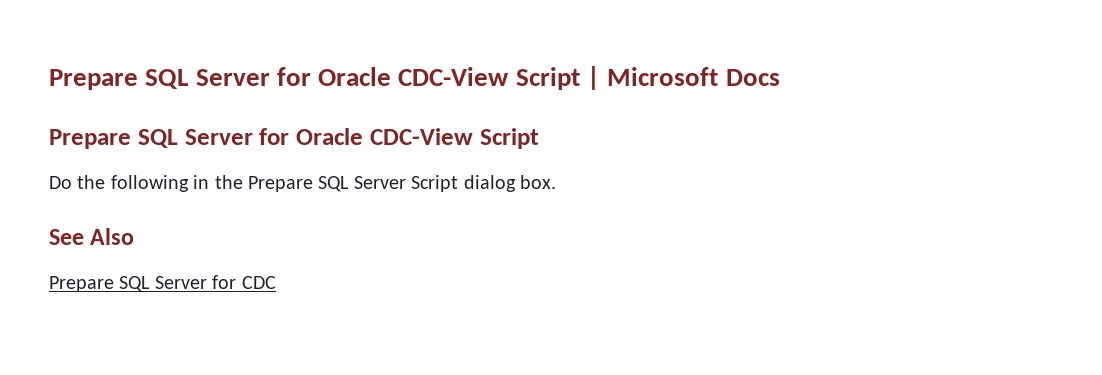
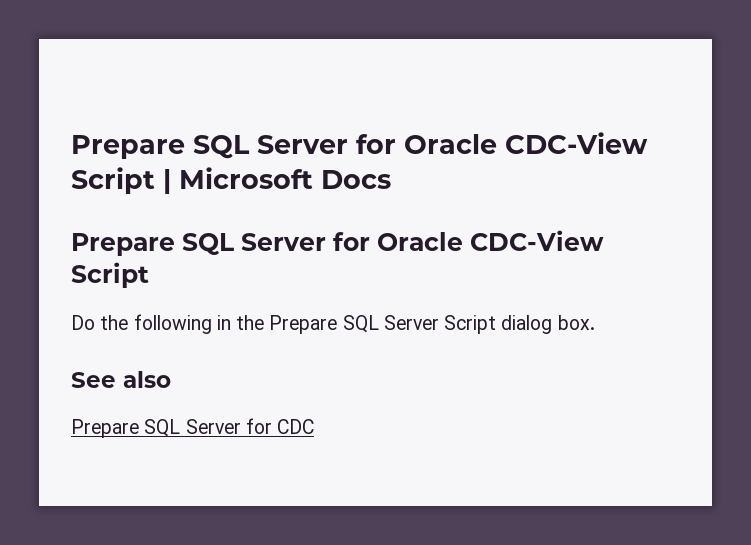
[90,228,135,245] Also -> [123,371,171,388] also

